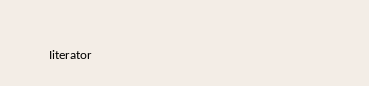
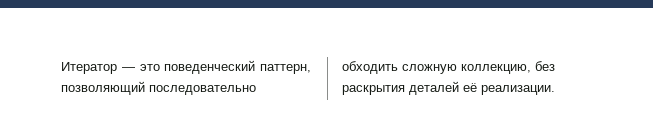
[49,50,92,59] Iiterator -> [61,60,311,74] [61,81,256,95] [342,61,555,74] [342,81,555,95] Итератор — это поведенческий паттерн, позволяющий последовательно обходить сложную коллекцию, без раскрытия деталей её реализации.

